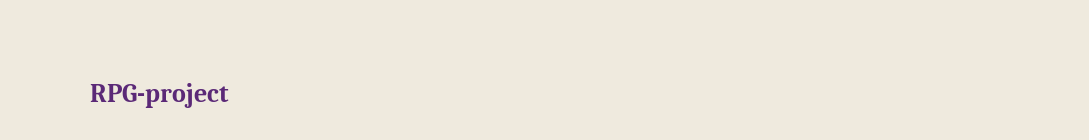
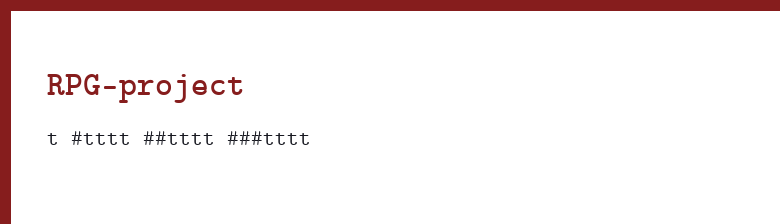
(229, 95) none -> [47,131,311,145] // t #tttt ##tttt ###tttt

